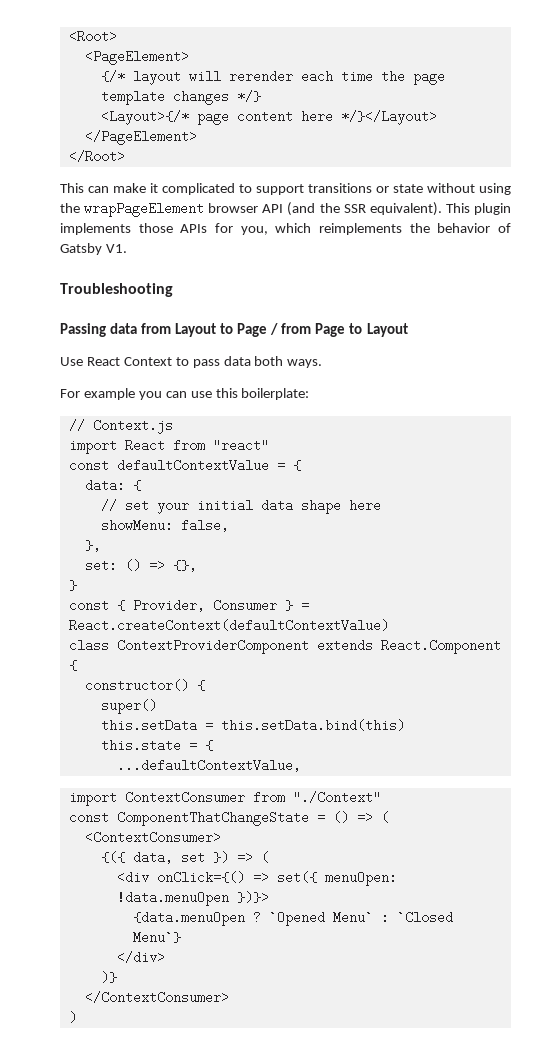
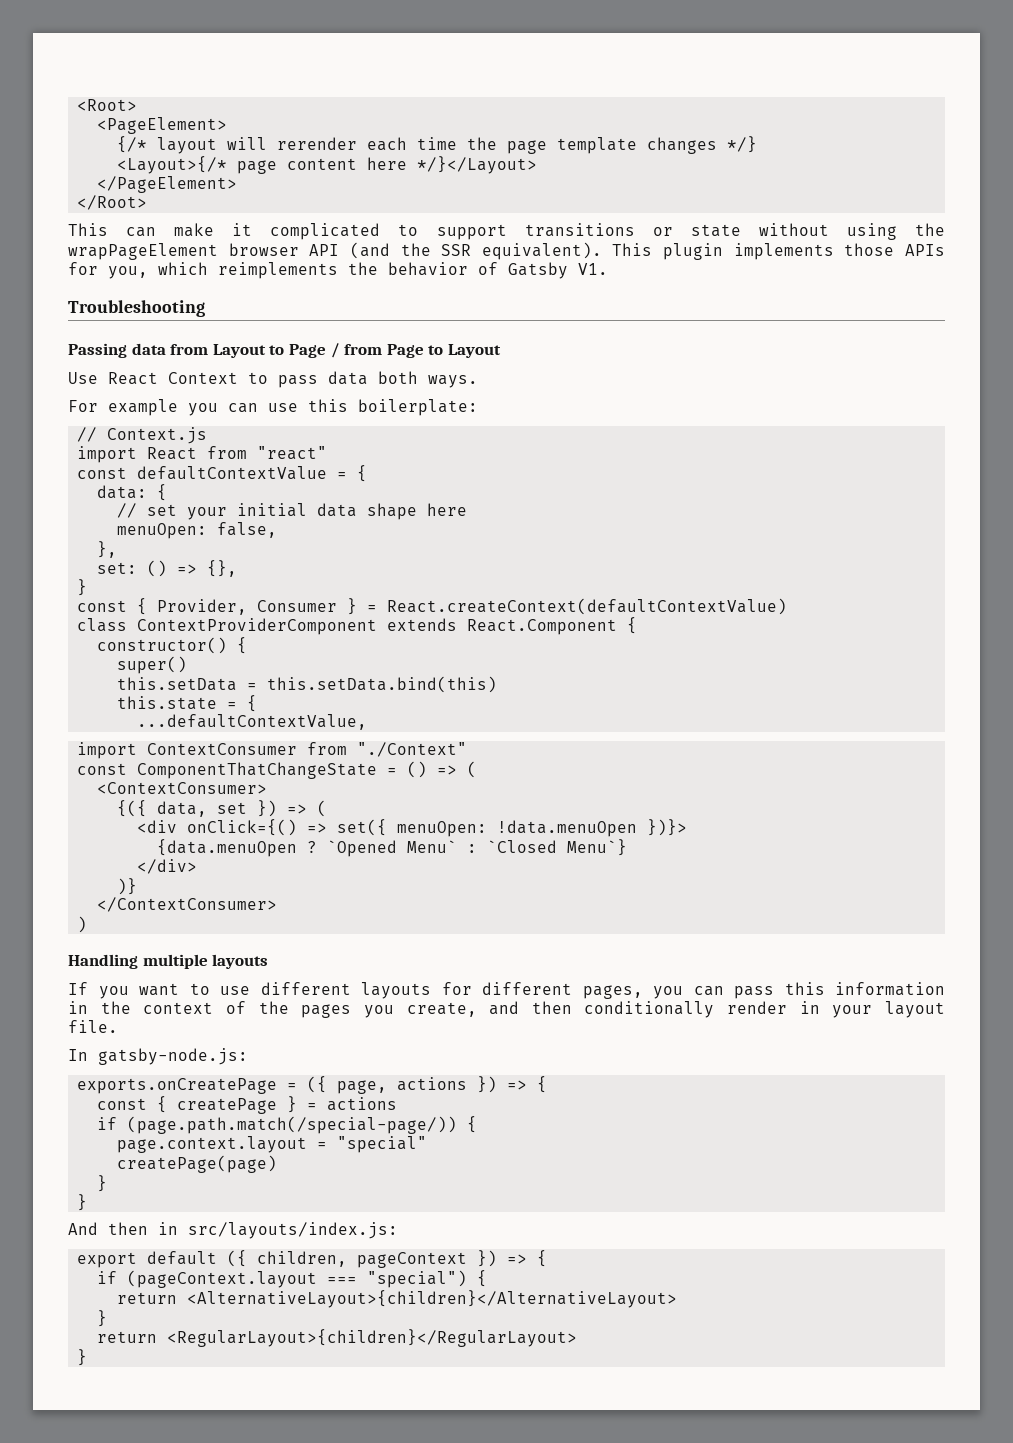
[100,519,173,532] showMenu: -> [117,523,208,539] menuOpen:
(77, 1017) none -> [68,954,269,969] [68,982,945,999] [68,1001,945,1018] [68,1020,118,1033] [68,1048,248,1065] [77,1076,548,1094] [97,1096,398,1114] [97,1116,478,1134] [117,1136,428,1153] [117,1155,278,1173] [97,1175,108,1192] [77,1194,88,1211] [68,1222,398,1239] [77,1250,548,1268] [97,1270,488,1288] [117,1290,678,1308] [97,1310,108,1327] [97,1329,578,1347] [77,1349,88,1366] // Handling multiple layouts // If you want to use different layouts for different pages, you can pass this information in the context of the pages you create, and then conditionally render in your layout file. // In gatsby-node.js: // exports.onCreatePage = ({ page, actions }) => { // const { createPage } = actions // if (page.path.match(/special-page/)) { // page.context.layout = "special" // createPage(page) // } // } // And then in src/layouts/index.js: // export default ({ children, pageContext }) => { // if (pageContext.layout === "special") { // return <AlternativeLayout>{children}</AlternativeLayout> // } // return <RegularLayout>{children}</RegularLayout> // }

